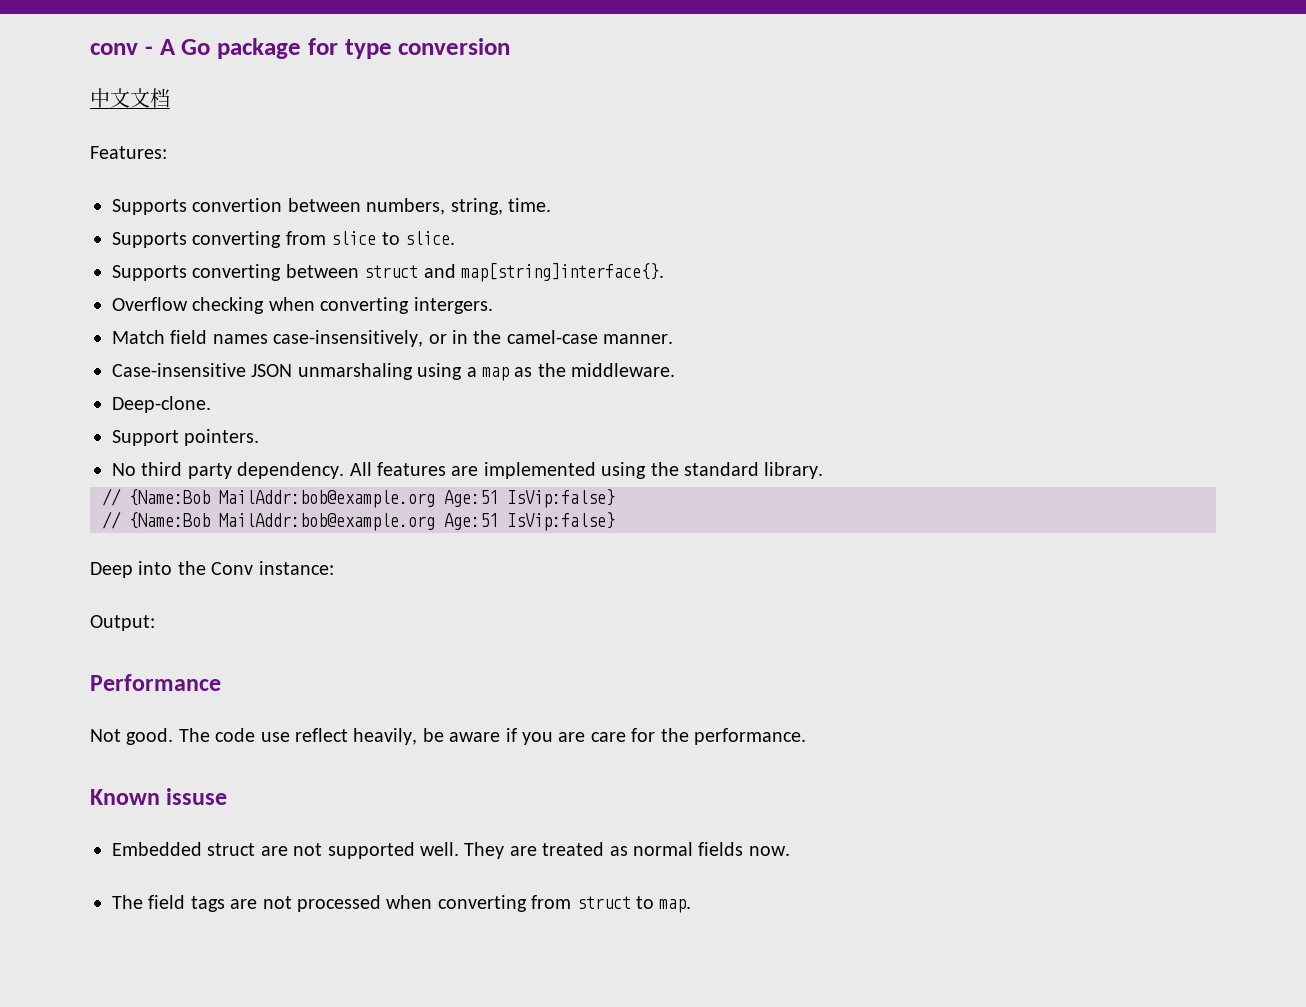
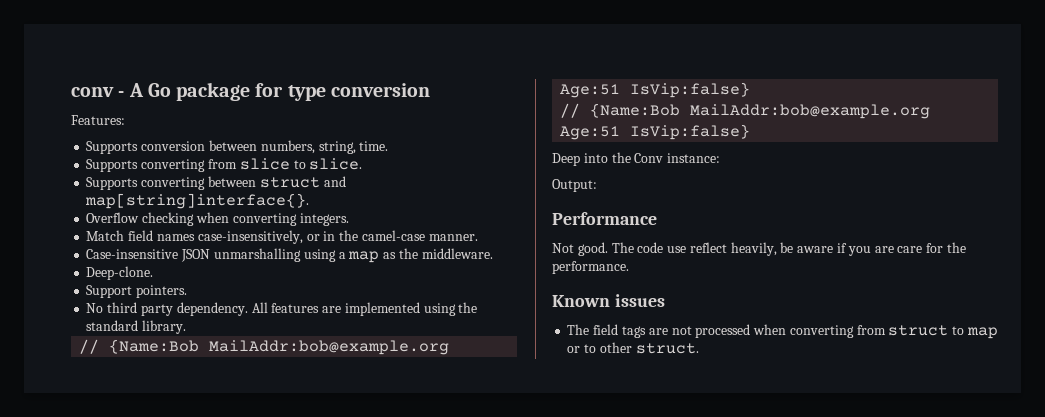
[90,88,170,108] // 中文文档 -> (430, 90) none
[192,198,283,212] convertion -> [141,141,206,151] conversion
[413,297,493,314] intergers. -> [299,213,349,226] integers.
[297,363,413,380] unmarshaling -> [213,248,301,262] unmarshalling
[166,788,228,805] [112,842,790,859] issuse // Embedded struct are not supported well. They are treated as normal fields now. -> [614,294,665,307] issues
[659,899,692,913] map. -> [966,327,998,339] [567,342,699,354] map or to other struct.

